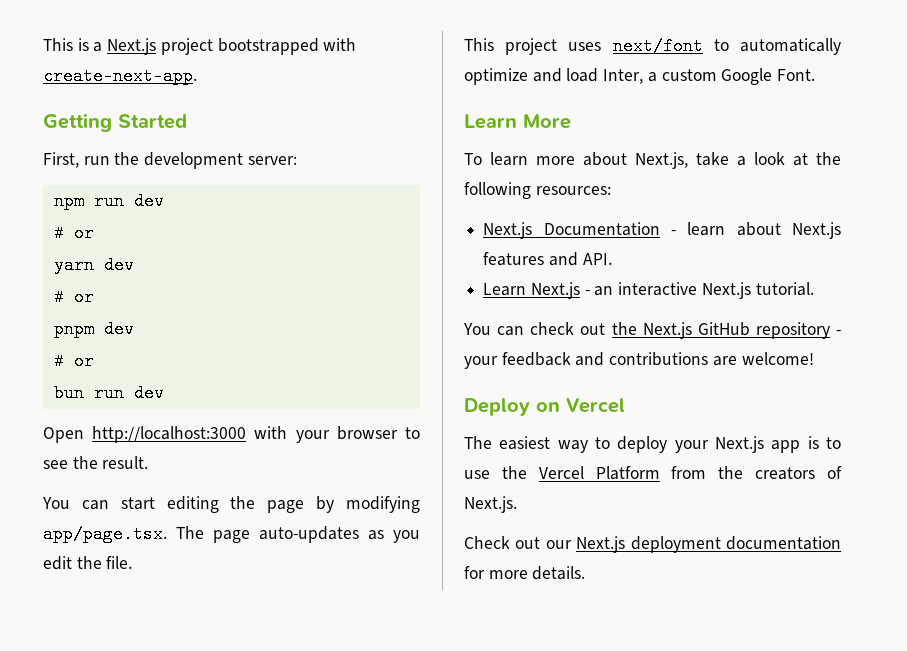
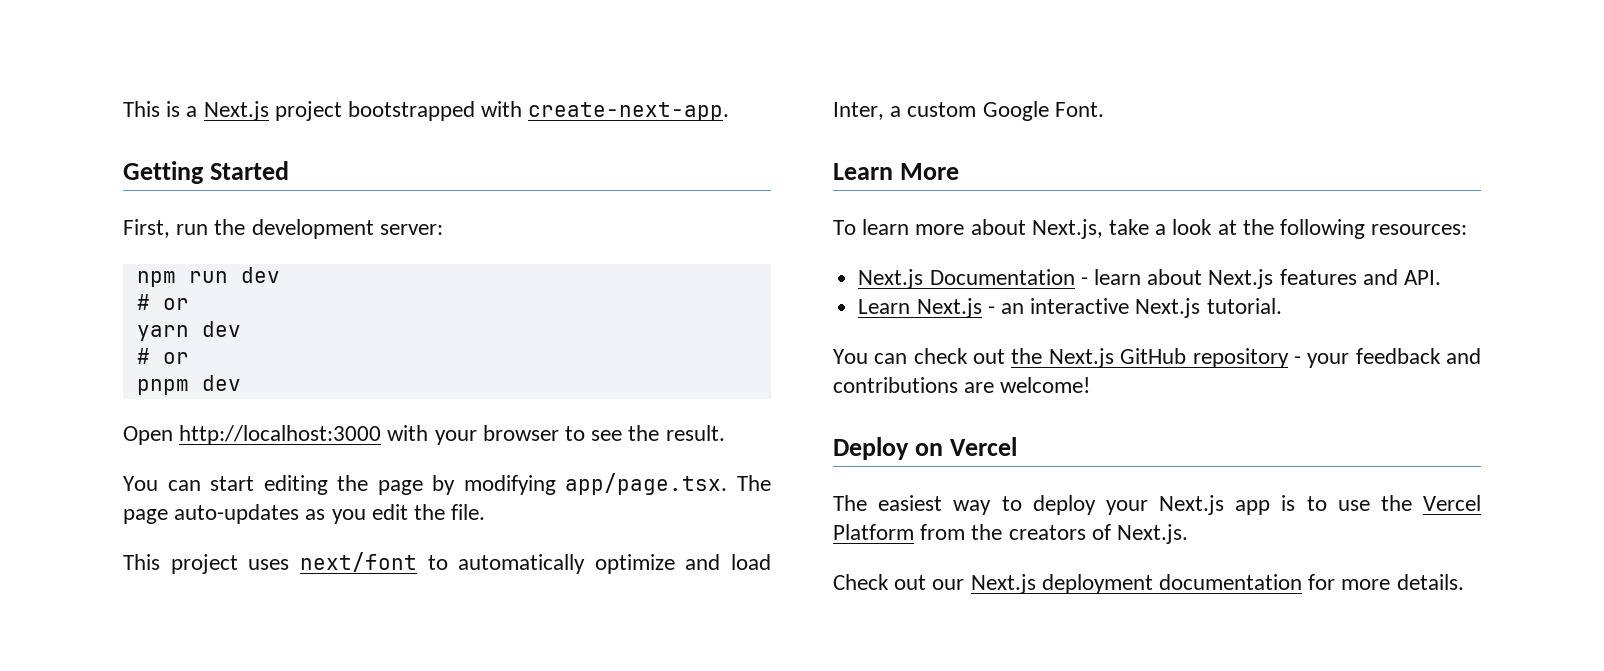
[53,352,94,370] [53,384,164,402] // # or // bun run dev -> (241, 383) none

